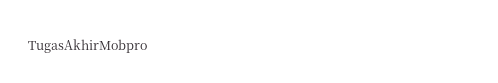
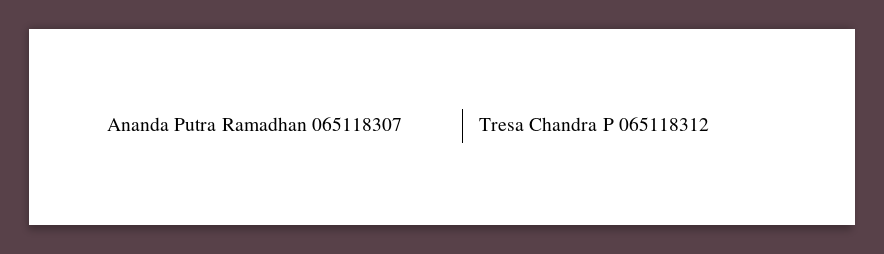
[28,39,147,53] TugasAkhirMobpro -> [107,117,709,131] Ananda Putra Ramadhan 065118307 Tresa Chandra P 065118312

